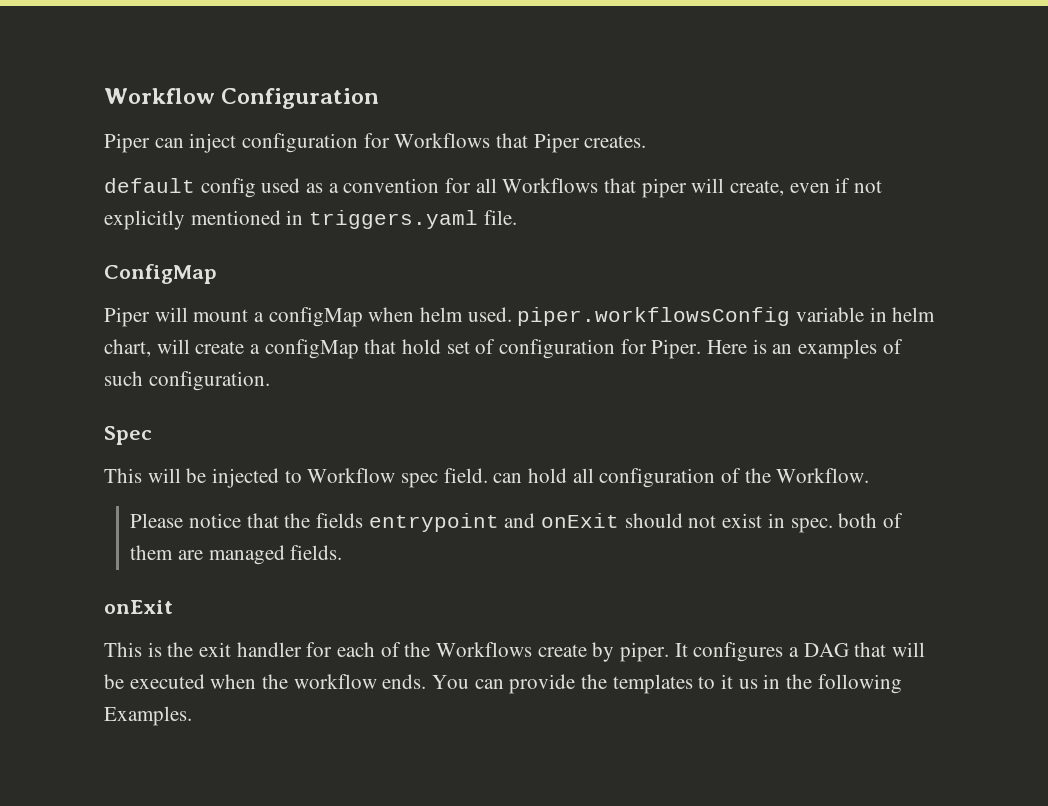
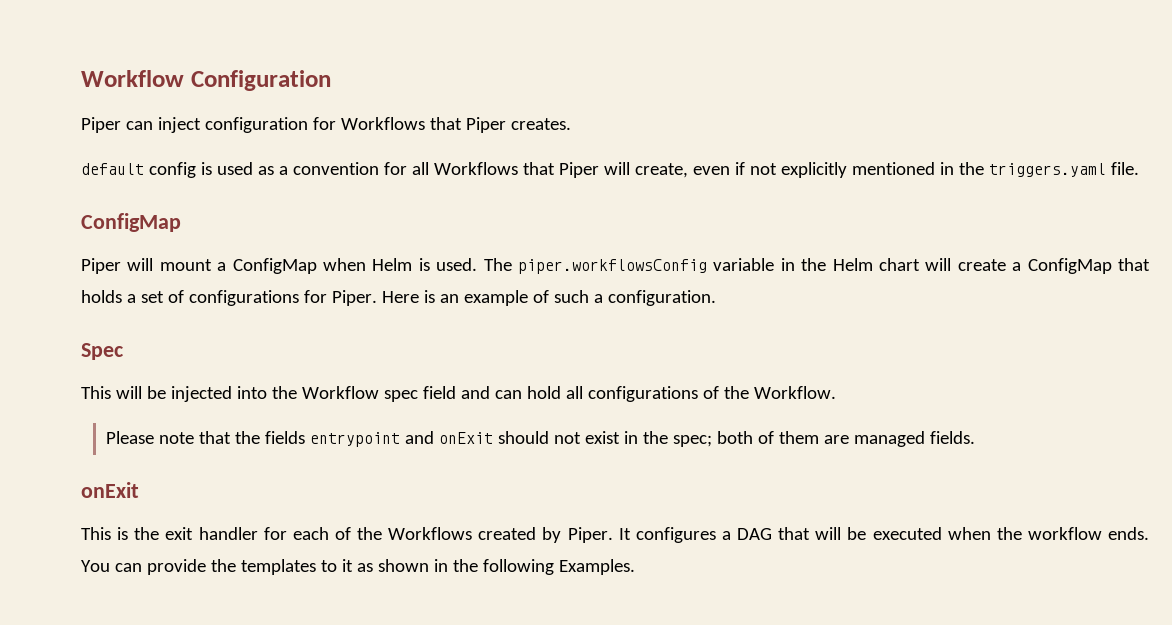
(256, 188) none -> [200,162,212,175] is
[641,178,687,198] piper -> [558,162,599,178] Piper
(304, 217) none -> [958,162,984,175] the
[268,307,936,327] [104,339,442,359] configMap when helm used. piper.workflowsConfig variable in helm chart, will create a configMap that hold -> [232,258,1150,274] [81,290,136,303] ConfigMap when Helm is used. The piper.workflowsConfig variable in the Helm chart will create a ConfigMap that holds a
[499,339,616,359] configuration -> [188,290,299,306] configurations
[798,339,878,359] examples -> [463,290,528,306] example
(143, 378) none -> [593,294,603,303] a
[284,468,488,488] to Workflow spec field. -> [236,386,490,402] into the Workflow spec field and
[599,468,716,488] configuration -> [587,386,698,402] configurations
[189,513,242,528] notice -> [159,432,195,444] note
[790,518,833,533] spec. -> [643,431,713,447] the spec;
[537,642,670,662] create by piper. -> [478,527,613,543] created by Piper.
[738,679,758,689] us -> [356,559,429,572] as shown

